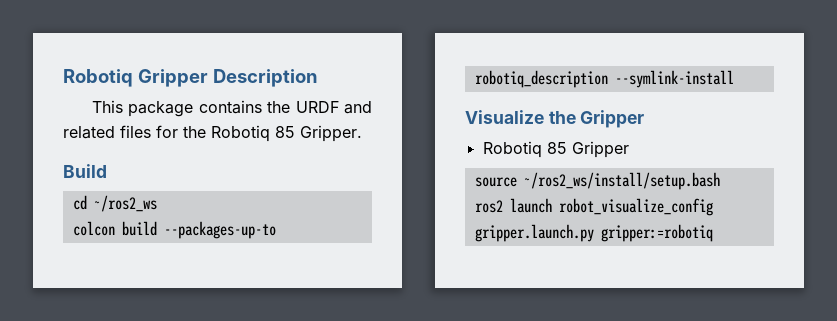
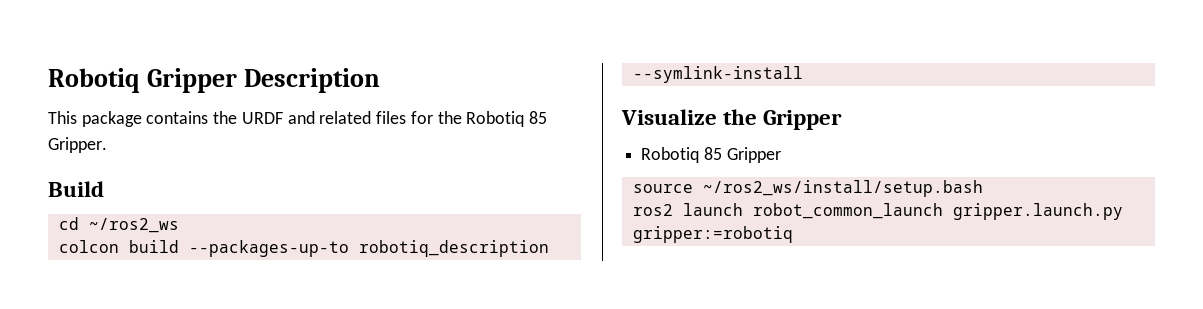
[558,198,713,216] robot_visualize_config -> [752,203,943,219] robot_common_launch

